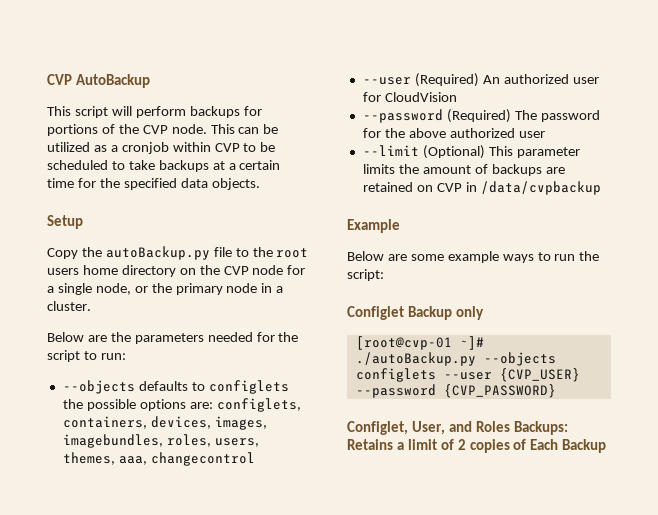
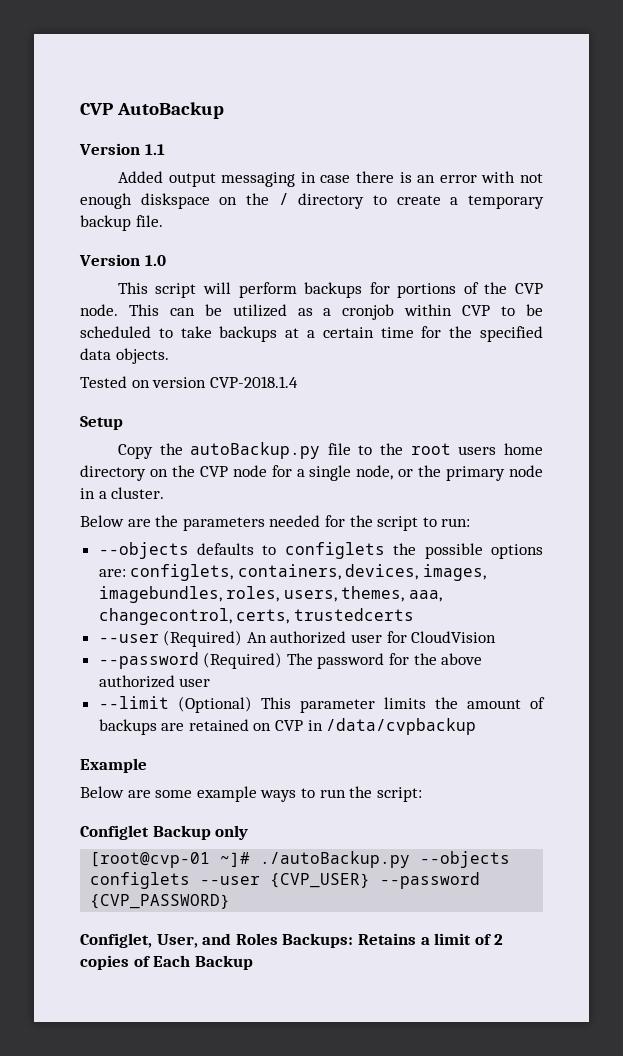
(151, 81) none -> [79,143,165,155] [117,171,543,187] [80,193,544,209] [80,215,163,231] [79,254,166,266] // Version 1.1 // Added output messaging in case there is an error with not enough diskspace on the / directory to create a temporary backup file. // Version 1.0
(260, 184) none -> [80,376,298,388] // Tested on version CVP-2018.1.4
[150,452,255,466] changecontrol -> [98,608,414,625] changecontrol, certs, trustedcerts

